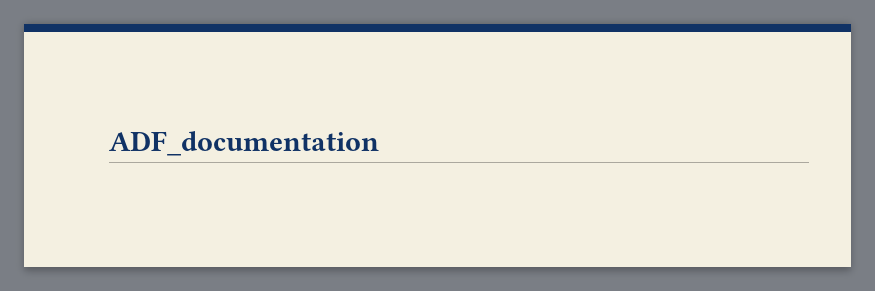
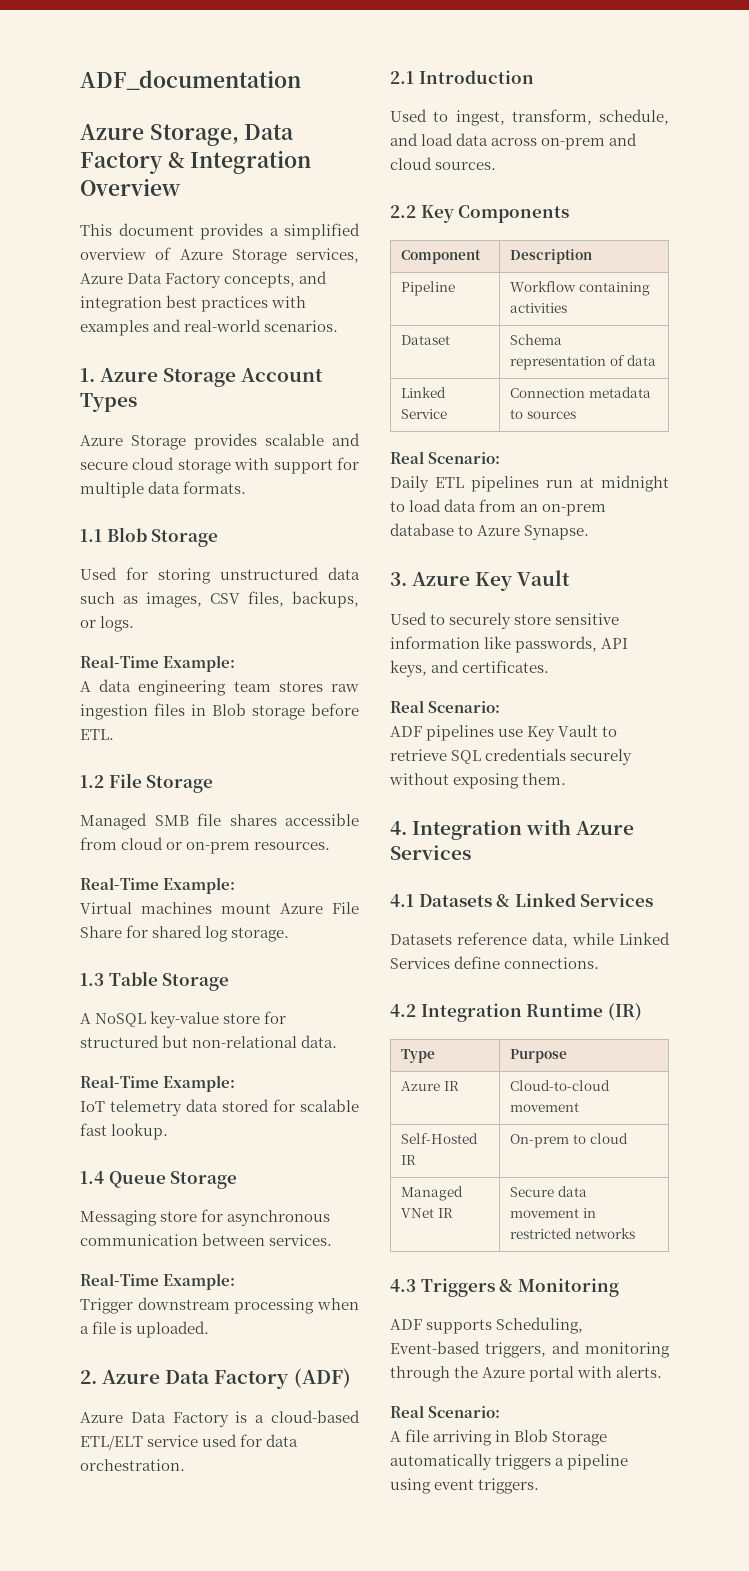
(379, 143) none -> [80,124,295,146] [80,150,312,174] [80,178,181,196] [80,223,360,240] [80,247,359,264] [80,271,328,288] [80,295,307,312] [80,319,339,336] [80,368,324,387] [80,393,137,412] [80,433,360,450] [80,457,359,474] [80,481,247,498] [80,527,219,547] [80,567,360,584] [80,591,359,608] [80,616,135,632] [80,655,236,672] [80,679,359,696] [80,703,359,720] [80,729,114,740] [80,773,214,793] [80,813,359,830] [80,837,331,854] [80,877,236,894] [80,902,359,914] [80,925,290,942] [80,971,230,991] [80,1011,287,1028] [80,1035,338,1048] [80,1075,236,1092] [80,1099,359,1116] [80,1123,169,1140] [80,1171,238,1189] [80,1209,331,1226] [80,1233,333,1246] [80,1273,236,1290] [80,1297,360,1314] [80,1321,210,1338] [80,1368,351,1389] [80,1410,360,1427] [80,1434,299,1450] [80,1459,185,1471] [390,70,534,84] [390,109,669,126] [390,133,638,150] [390,157,497,170] [390,205,570,223] [401,249,482,264] [510,249,593,264] [401,281,456,296] [510,281,651,296] [510,303,568,313] [401,335,451,345] [510,334,563,345] [510,355,656,370] [401,387,447,398] [401,409,448,419] [510,387,652,398] [510,409,577,419] [390,451,501,464] [390,475,669,492] [390,499,607,516] [390,523,590,540] [390,570,571,591] [390,612,620,629] [390,636,629,653] [390,660,550,677] [390,700,501,713] [390,725,618,741] [390,748,633,765] [389,773,567,789] [390,819,635,840] [390,845,471,860] [390,893,654,907] [390,932,670,948] [390,956,600,969] [390,1003,642,1022] [401,1049,436,1063] [510,1049,568,1063] [401,1081,460,1091] [510,1080,611,1091] [510,1102,580,1112] [401,1133,479,1144] [401,1155,417,1165] [510,1133,628,1148] [401,1186,464,1201] [401,1208,454,1218] [510,1186,588,1197] [510,1208,597,1218] [510,1228,636,1239] [390,1278,619,1297] [390,1317,584,1334] [390,1341,670,1358] [390,1366,663,1382] [390,1405,501,1418] [390,1429,608,1446] [390,1454,629,1470] [390,1478,540,1494] // Azure Storage, Data Factory & Integration Overview // This document provides a simplified overview of Azure Storage services, Azure Data Factory concepts, and integration best practices with examples and real-world scenarios. // 1. Azure Storage Account Types // Azure Storage provides scalable and secure cloud storage with support for multiple data formats. // 1.1 Blob Storage // Used for storing unstructured data such as images, CSV files, backups, or logs. // Real-Time Example: // A data engineering team stores raw ingestion files in Blob storage before ETL. // 1.2 File Storage // Managed SMB file shares accessible from cloud or on-prem resources. // Real-Time Example: // Virtual machines mount Azure File Share for shared log storage. // 1.3 Table Storage // A NoSQL key-value store for structured but non-relational data. // Real-Time Example: // IoT telemetry data stored for scalable fast lookup. // 1.4 Queue Storage // Messaging store for asynchronous communication between services. // Real-Time Example: // Trigger downstream processing when a file is uploaded. // 2. Azure Data Factory (ADF) // Azure Data Factory is a cloud-based ETL/ELT service used for data orchestration. // 2.1 Introduction // Used to ingest, transform, schedule, and load data across on-prem and cloud sources. // 2.2 Key Components // Component | Description // Pipeline | Workflow containing activities // Dataset | Schema representation of data // Linked Service | Connection metadata to sources // Real Scenario: // Daily ETL pipelines run at midnight to load data from an on-prem database to Azure Synapse. // 3. Azure Key Vault // Used to securely store sensitive information like passwords, API keys, and certificates. // Real Scenario: // ADF pipelines use Key Vault to retrieve SQL credentials securely without exposing them. // 4. Integration with Azure Services // 4.1 Datasets & Linked Services // Datasets reference data, while Linked Services define connections. // 4.2 Integration Runtime (IR) // Type | Purpose // Azure IR | Cloud-to-cloud movement // Self-Hosted IR | On-prem to cloud // Managed VNet IR | Secure data movement in restricted networks // 4.3 Triggers & Monitoring // ADF supports Scheduling, Event-based triggers, and monitoring through the Azure portal with alerts. // Real Scenario: // A file arriving in Blob Storage automatically triggers a pipeline using event triggers.

